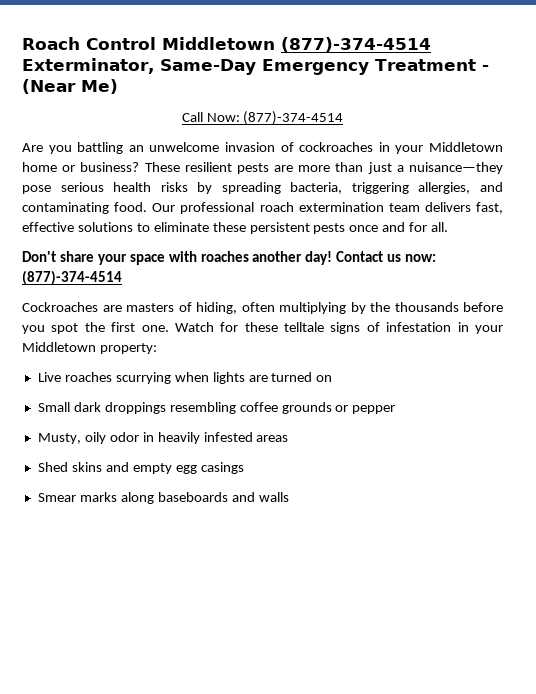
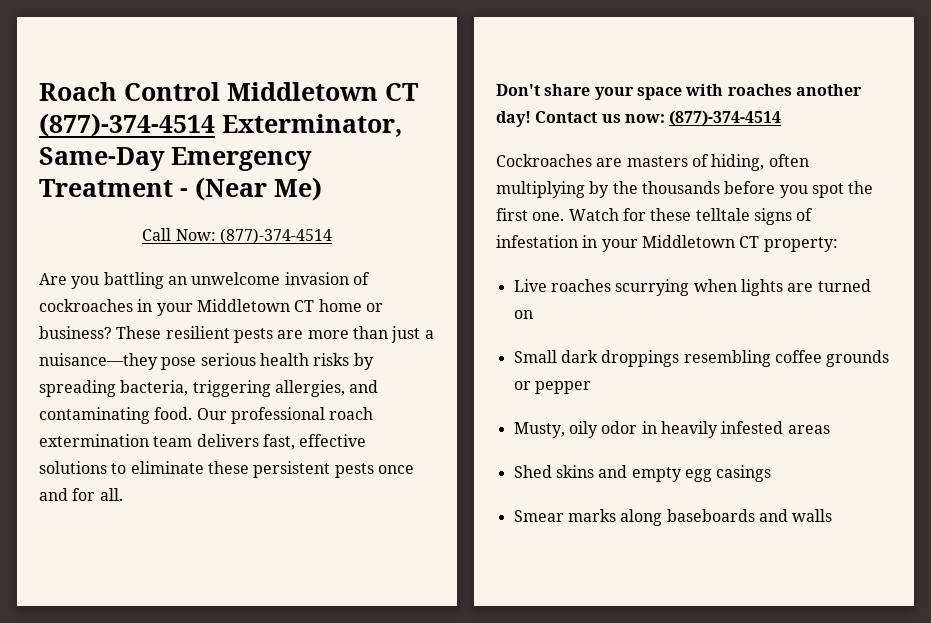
(275, 43) none -> [385,83,419,101] CT
(504, 147) none -> [294,300,315,312] CT
(96, 347) none -> [739,236,760,248] CT

